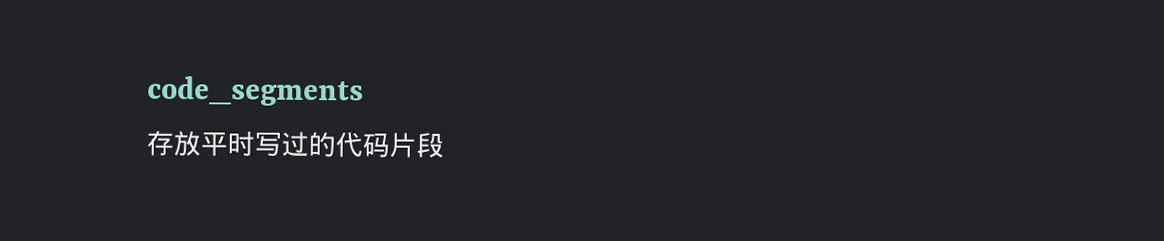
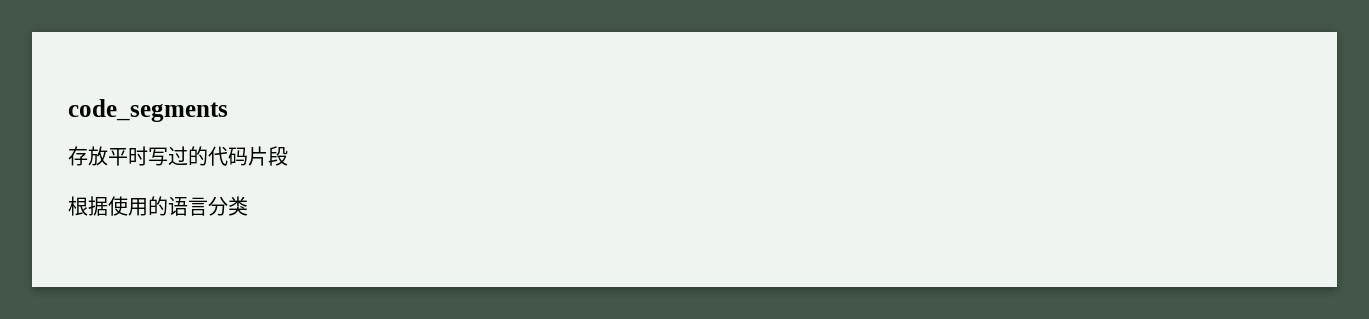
(444, 145) none -> [68,196,248,216] // 根据使用的语言分类

